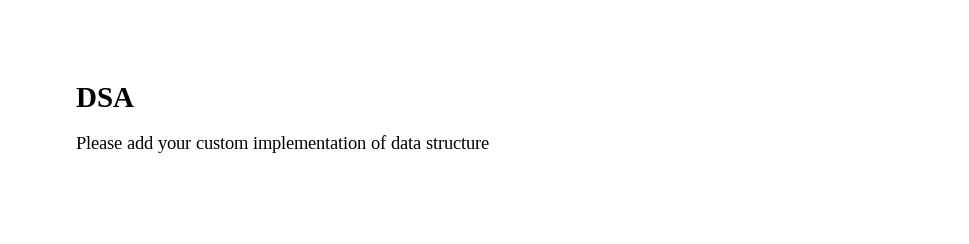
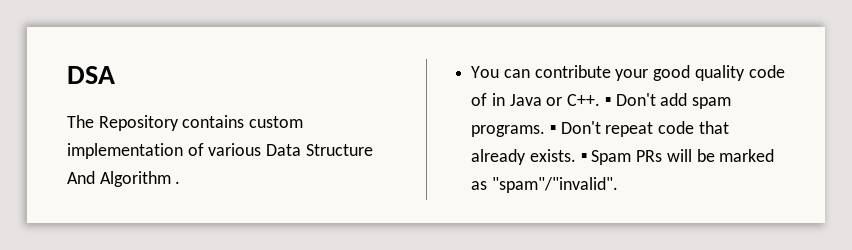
[76,135,489,153] Please add your custom implementation of data structure -> [67,115,304,131] [67,143,373,159] [67,171,181,187] [471,65,785,81] [471,93,732,109] [471,121,729,137] [471,149,775,165] [471,177,618,193] The Repository contains custom implementation of various Data Structure And Algorithm . // You can contribute your good quality code of in Java or C++. ▪ Don't add spam programs. ▪ Don't repeat code that already exists. ▪ Spam PRs will be marked as "spam"/"invalid".

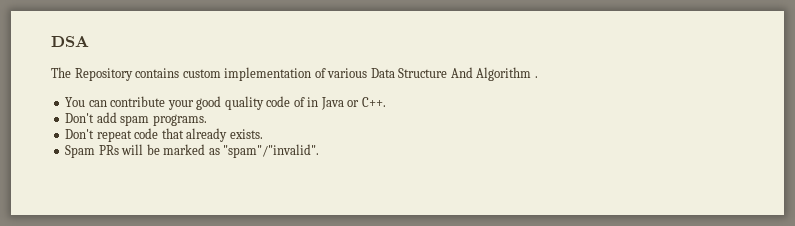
[604,97,611,106] ▪ -> (386, 102) //
[549,125,556,134] ▪ -> (207, 120) //
[580,153,587,162] ▪ -> (263, 134) //

